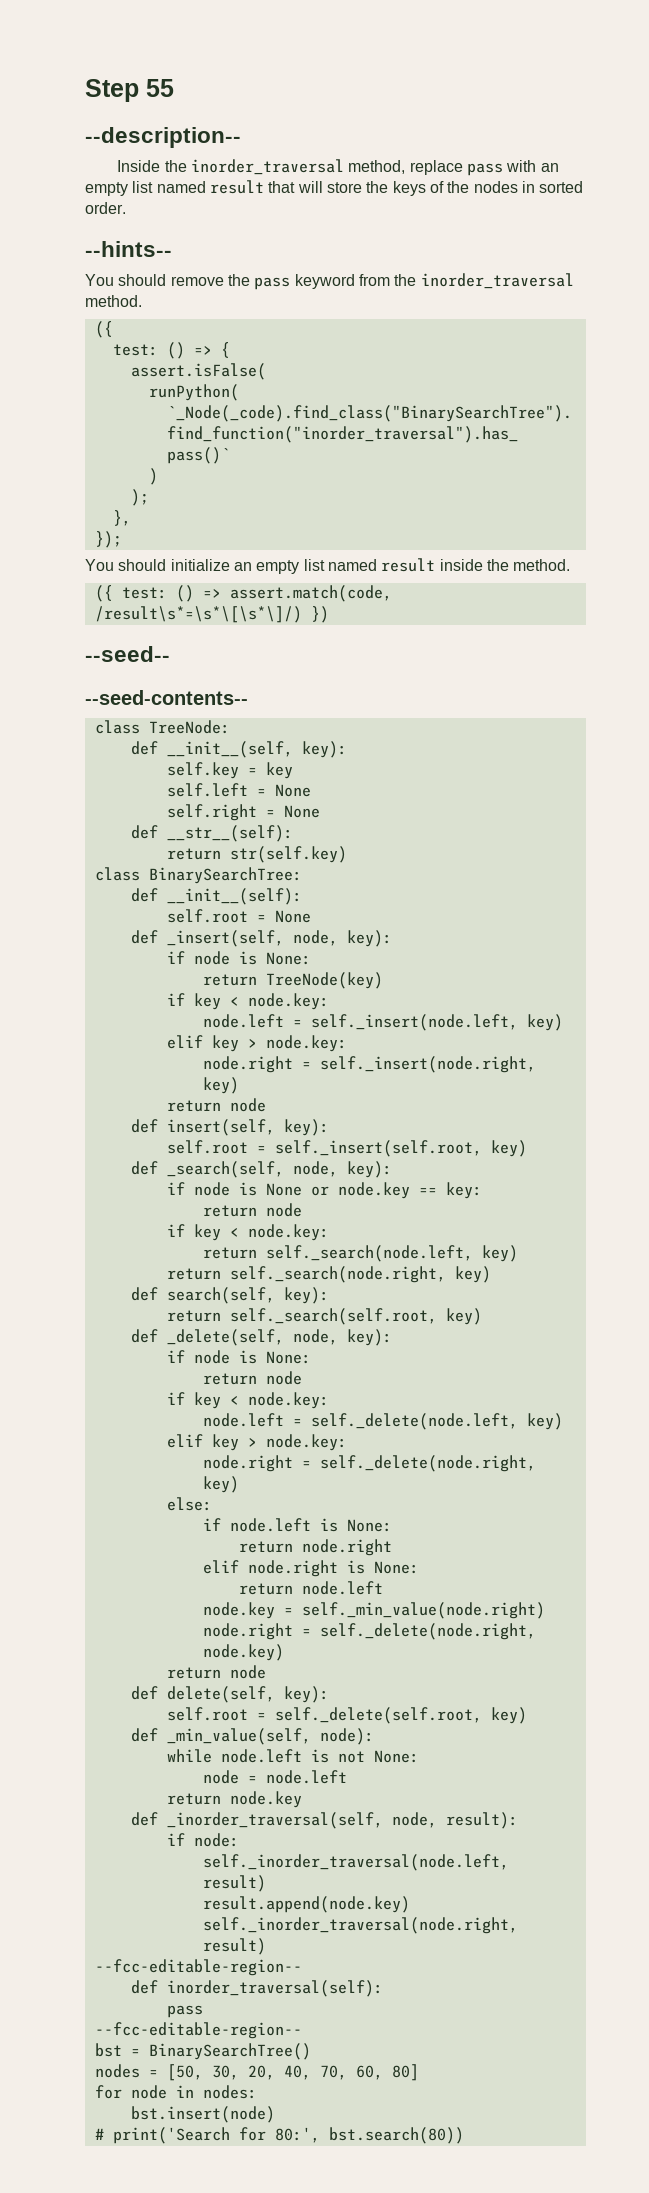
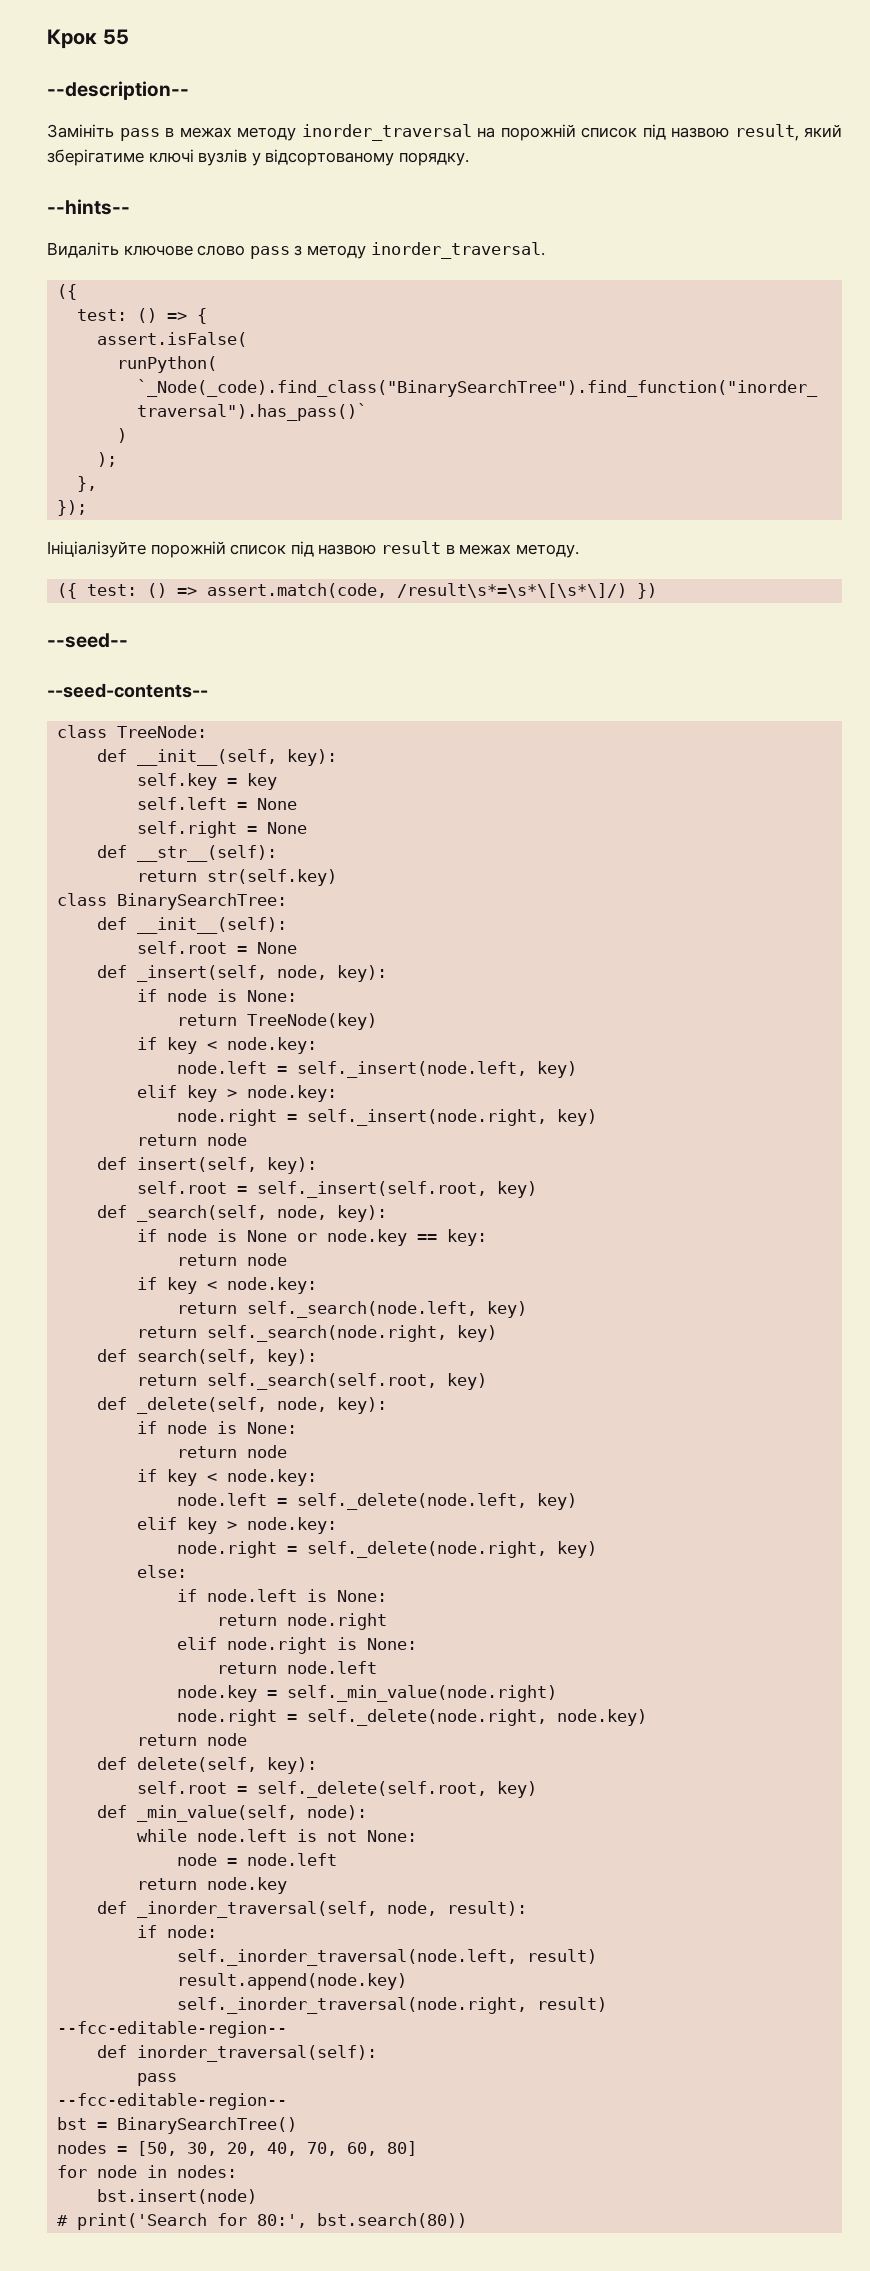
[85,79,139,102] Step -> [47,29,97,49] Крок
[117,159,559,176] [85,180,584,196] [85,202,126,214] [85,241,172,257] [85,273,574,290] [85,295,142,307] Inside the inorder_traversal method, replace pass with an empty list named result that will store the keys of the nodes in sorted order. // --hints-- // You should remove the pass keyword from the inorder_traversal method. -> [47,124,842,141] [47,149,469,166] [47,199,130,215] [47,242,545,259] Замініть pass в межах методу inorder_traversal на порожній список під назвою result, який зберігатиме ключі вузлів у відсортованому порядку. // --hints-- // Видаліть ключове слово pass з методу inorder_traversal.
[85,558,571,574] You should initialize an empty list named result inside the method. -> [47,541,579,558] Ініціалізуйте порожній список під назвою result в межах методу.

